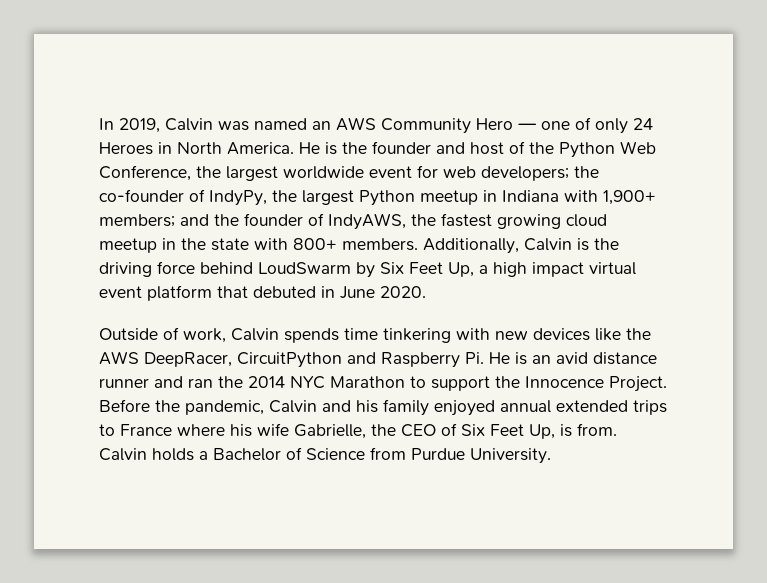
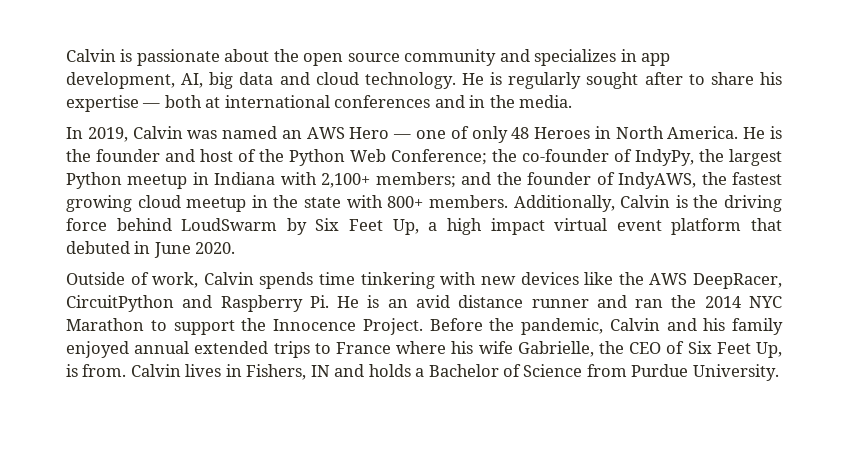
(99, 124) none -> [66,49,671,66] [66,72,782,89] [66,95,573,112] Calvin is passionate about the open source community and specializes in app development, AI, big data and cloud technology. He is regularly sought after to share his expertise — both at international conferences and in the media. //
[381,118,471,134] Community -> (345, 133) none
[633,118,653,130] 24 -> [511,127,530,139] 48
[99,165,569,181] Conference, the largest worldwide event for web developers; -> [391,149,487,165] Conference;
[603,190,656,205] 1,900+ -> [321,173,371,188] 2,100+
(147, 454) none -> [185,364,365,380] lives in Fishers, IN and

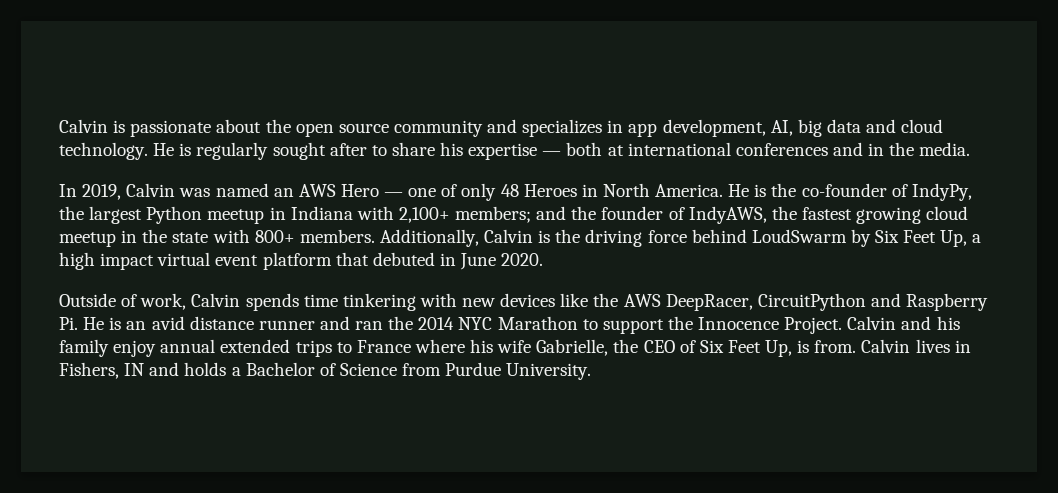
[96,149,517,166] founder and host of the Python Web Conference; the -> (797, 190) none
[429,318,603,335] Before the pandemic, -> (843, 325) none
[66,341,129,358] enjoyed -> [113,340,157,357] enjoy

